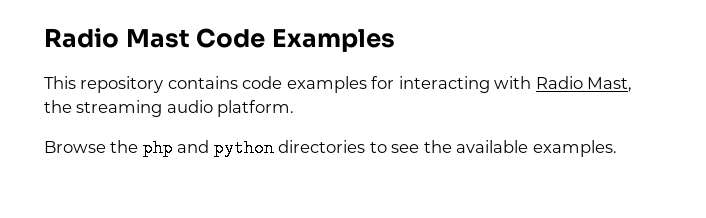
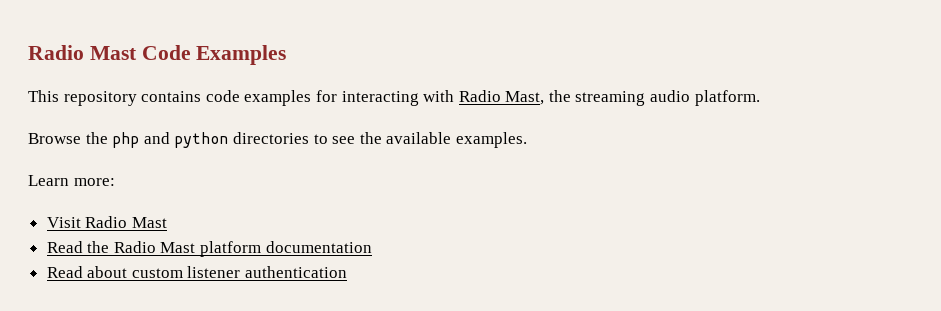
(617, 148) none -> [28,175,115,186] [46,216,167,228] [46,241,372,257] [46,266,348,278] // Learn more: // Visit Radio Mast // Read the Radio Mast platform documentation // Read about custom listener authentication

